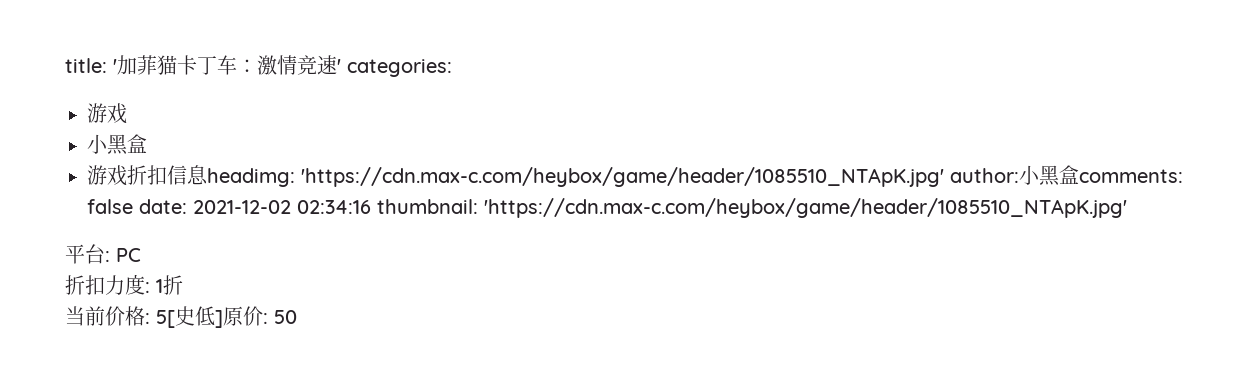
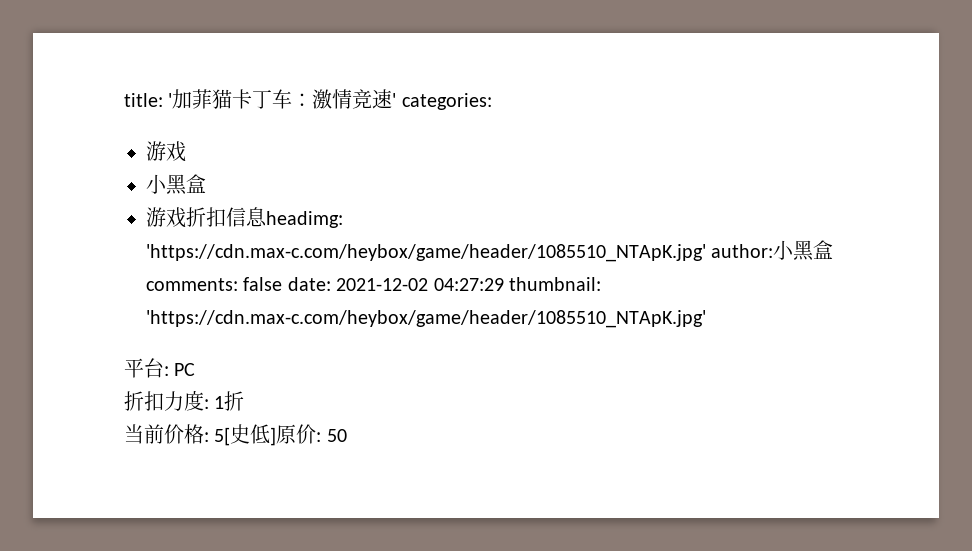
[297,200,371,214] 02:34:16 -> [433,278,504,291] 04:27:29

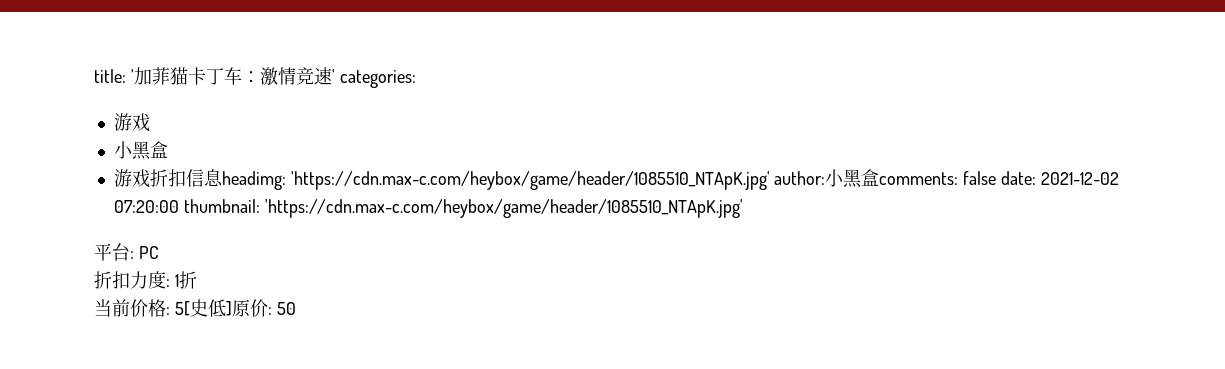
[433,278,504,291] 04:27:29 -> [113,200,179,213] 07:20:00

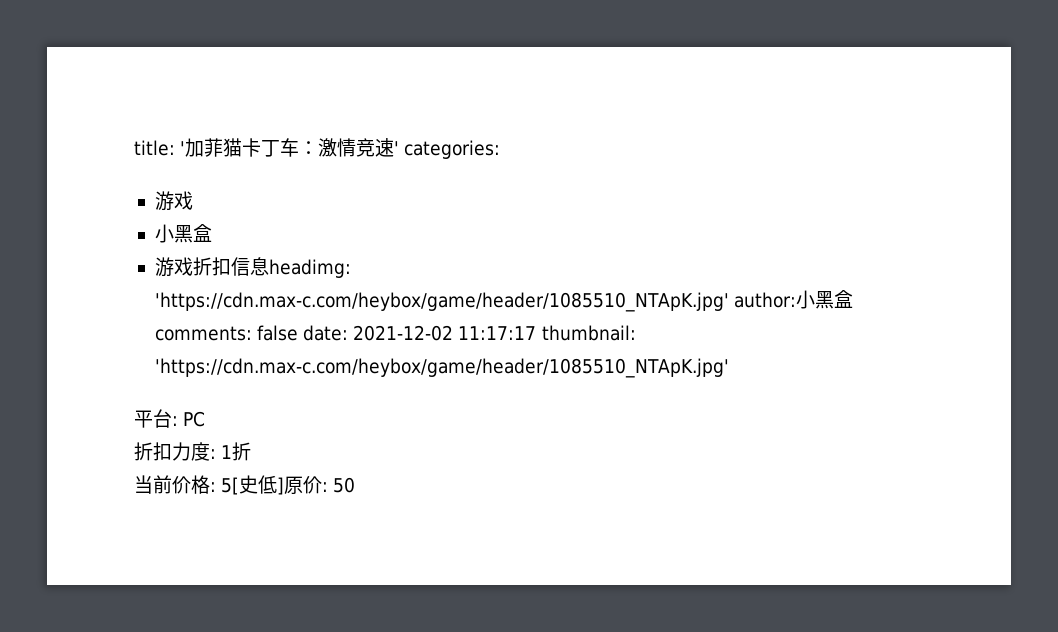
[113,200,179,213] 07:20:00 -> [458,326,537,340] 11:17:17

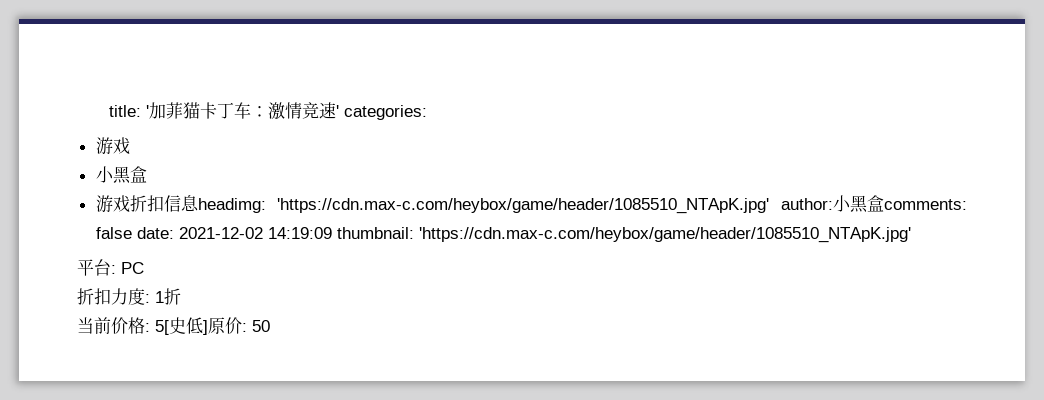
[458,326,537,340] 11:17:17 -> [267,227,332,239] 14:19:09

